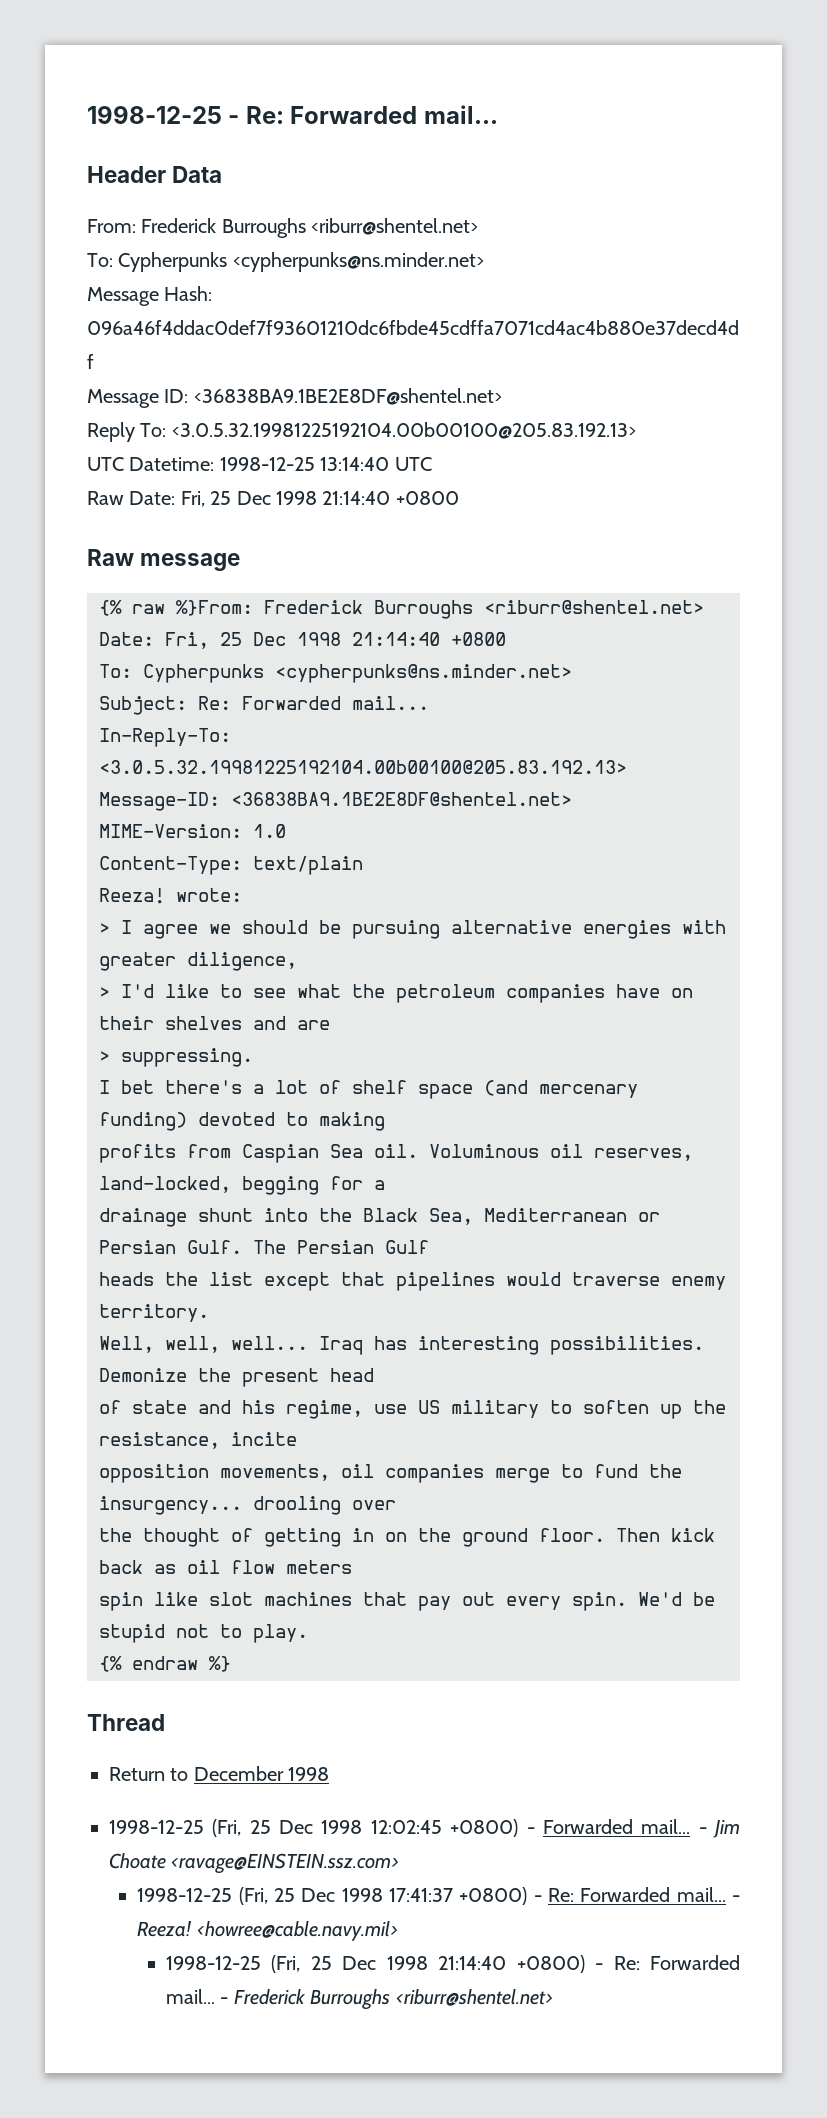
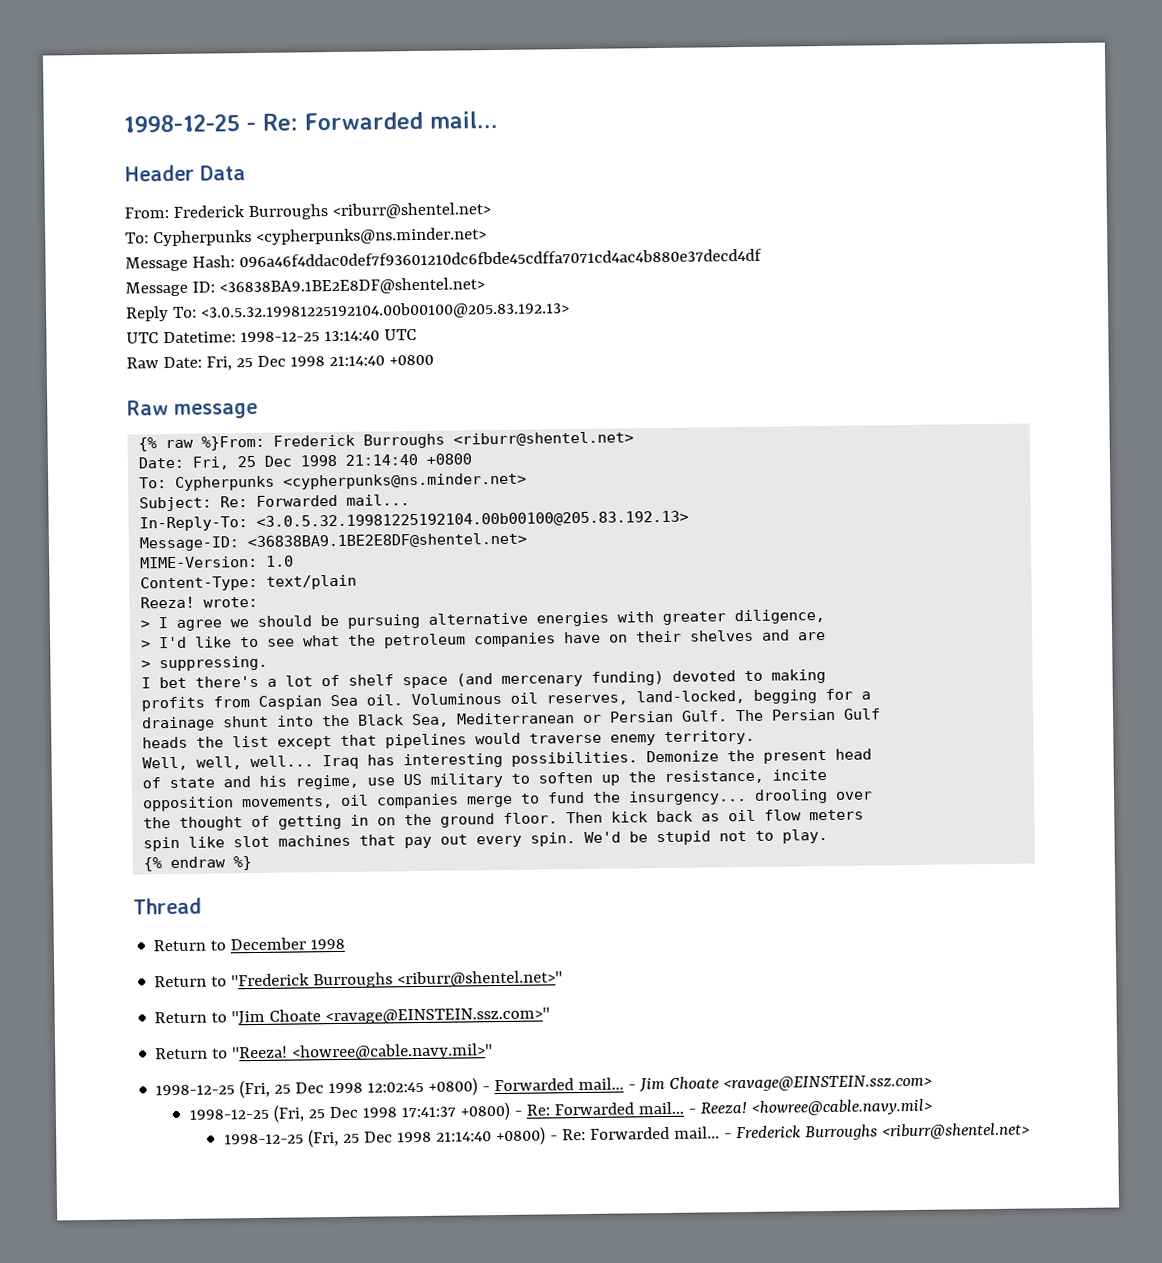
(330, 1774) none -> [154,970,564,989] [154,1007,551,1026] [155,1043,494,1061] // Return to "Frederick Burroughs <riburr@shentel.net>" // Return to "Jim Choate <ravage@EINSTEIN.ssz.com>" // Return to "Reeza! <howree@cable.navy.mil>"

